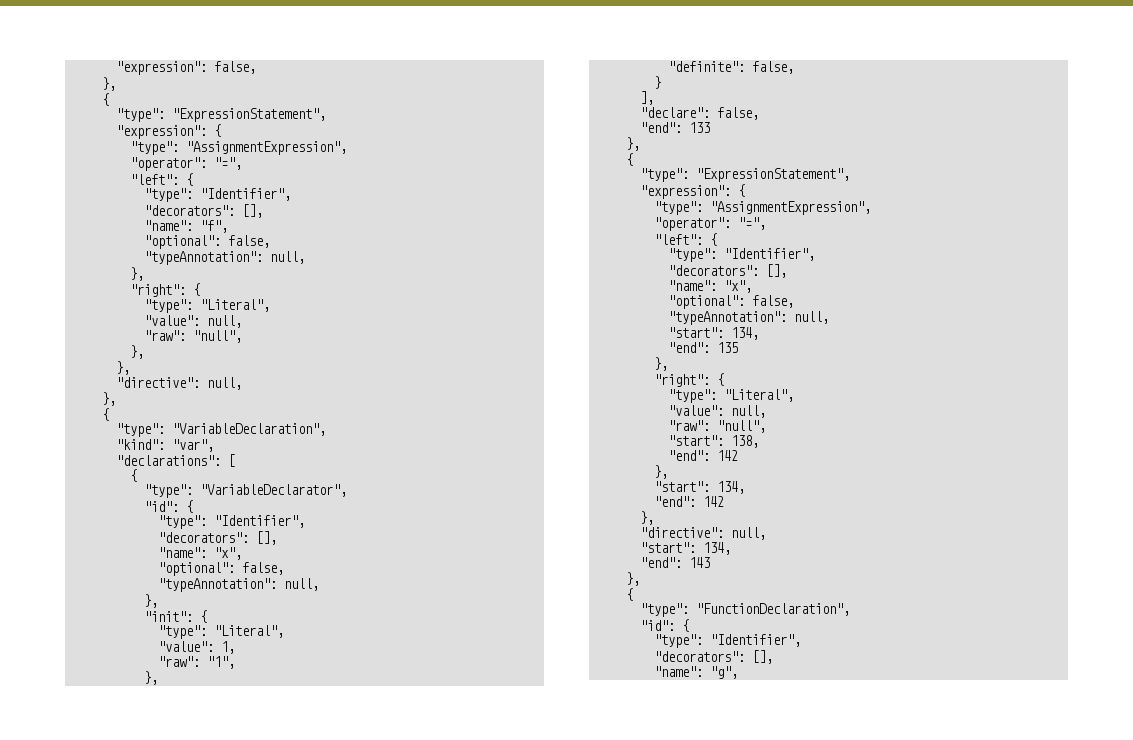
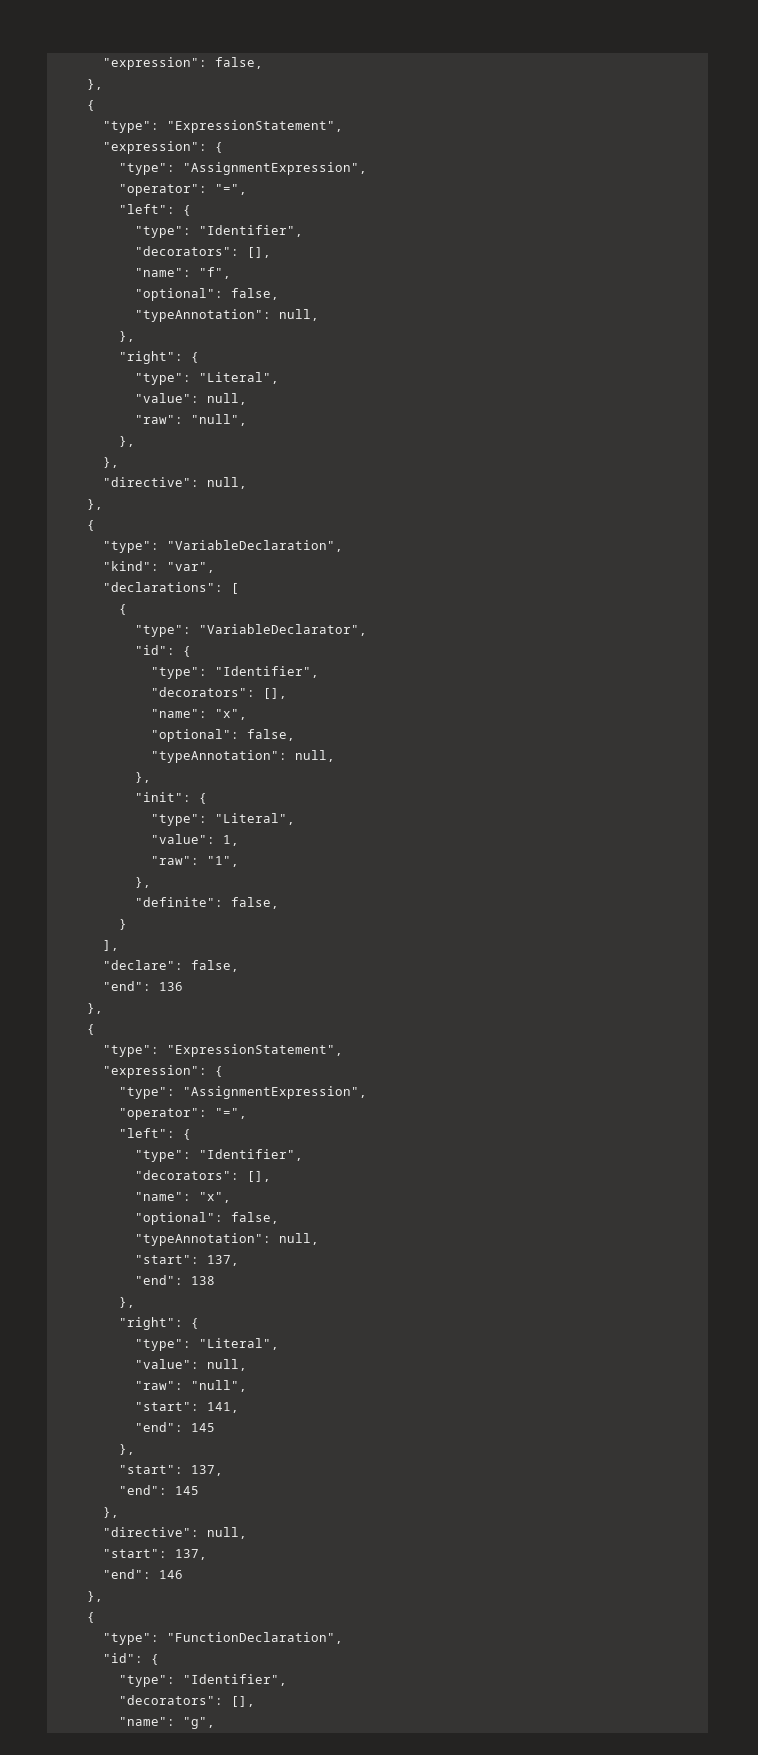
[689,122,711,133] 133 -> [158,982,183,991] 136
[731,327,760,340] [668,342,739,353] 134, // "end": 135 -> [206,1255,239,1266] [134,1275,215,1285] 137, // "end": 138
[731,435,760,448] [668,450,739,461] 138, // "end": 142 -> [206,1402,239,1413] [134,1422,215,1432] 141, // "end": 145
[717,481,746,494] [654,496,725,507] 134, // "end": 142 -> [190,1465,223,1476] [118,1485,199,1495] 137, // "end": 145
[703,542,732,555] [640,557,711,568] 134, // "end": 143 -> [174,1549,207,1560] [102,1569,183,1579] 137, // "end": 146

